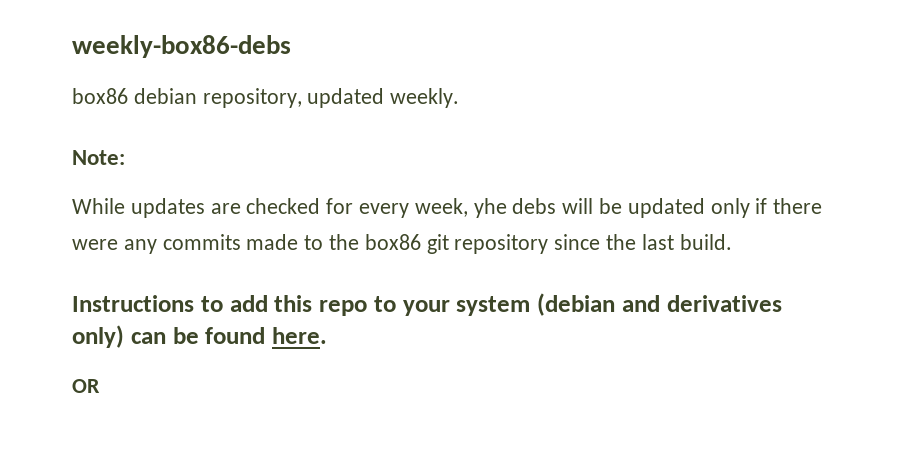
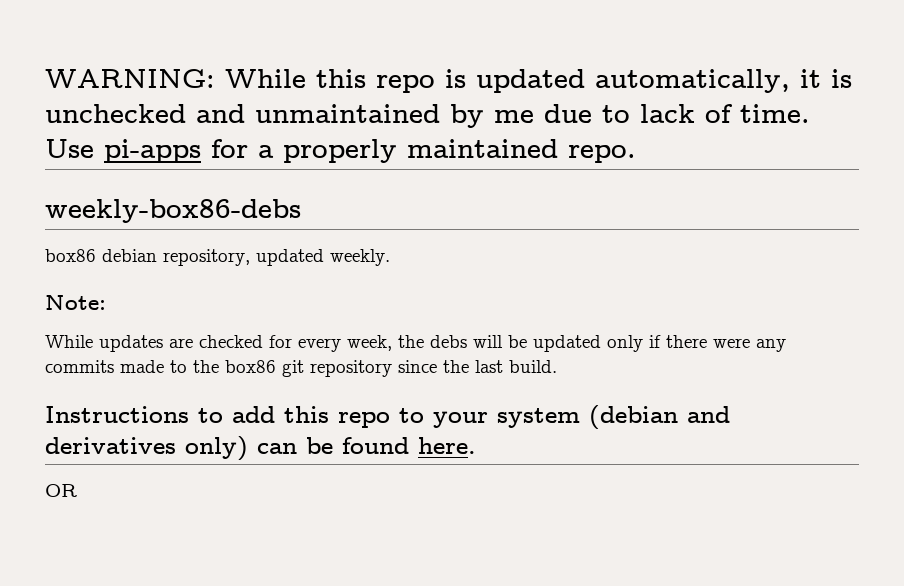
(72, 46) none -> [45,69,852,93] [45,104,810,128] [45,139,636,163] WARNING: While this repo is updated automatically, it is unchecked and unmaintained by me due to lack of time. Use pi-apps for a properly maintained repo. //
[473,198,507,218] yhe -> [398,335,424,348] the

